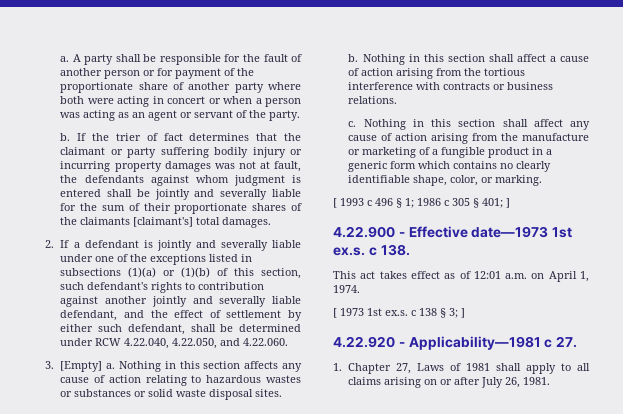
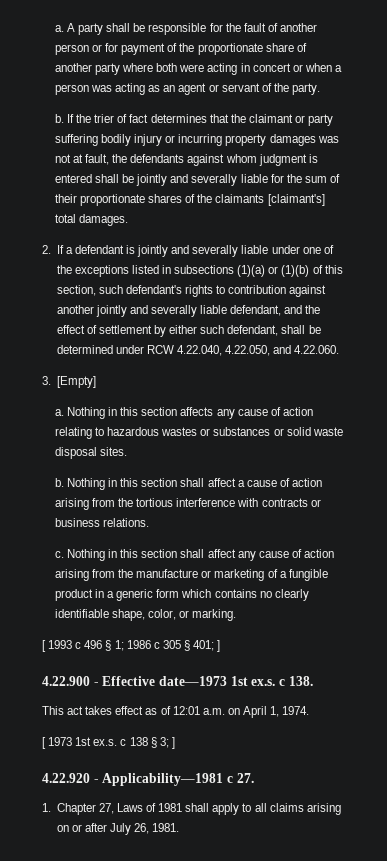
(103, 366) none -> (96, 382) //

